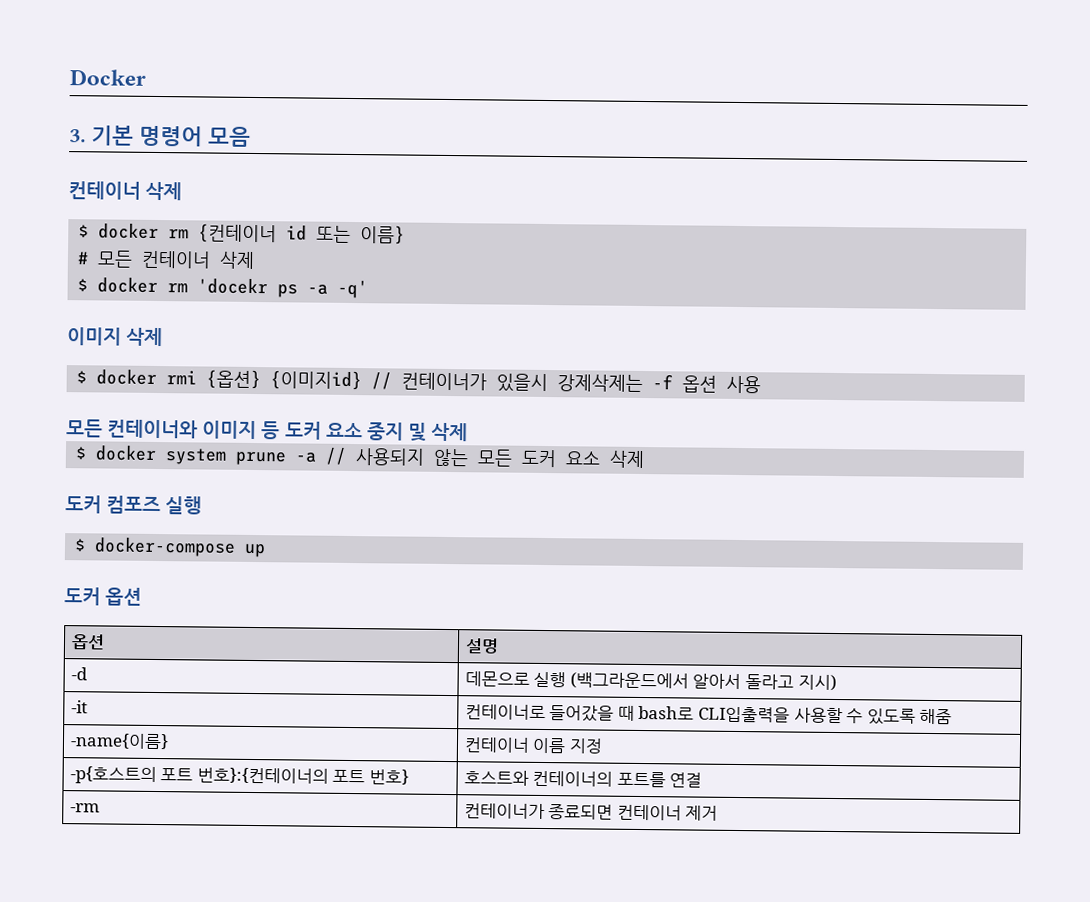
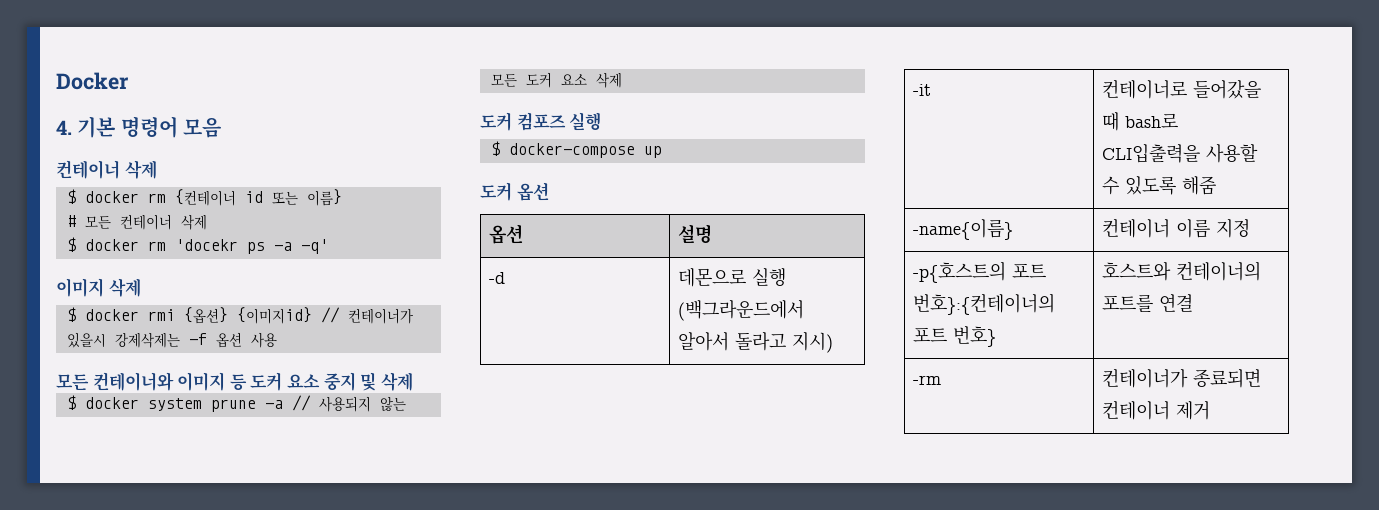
[69,129,86,143] 3. -> [56,120,72,135] 4.

